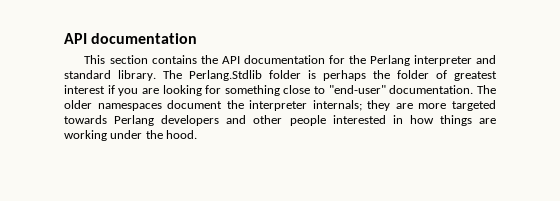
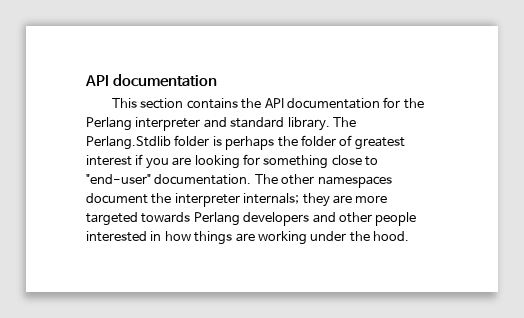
[64,100,92,109] older -> [281,174,315,185] other

